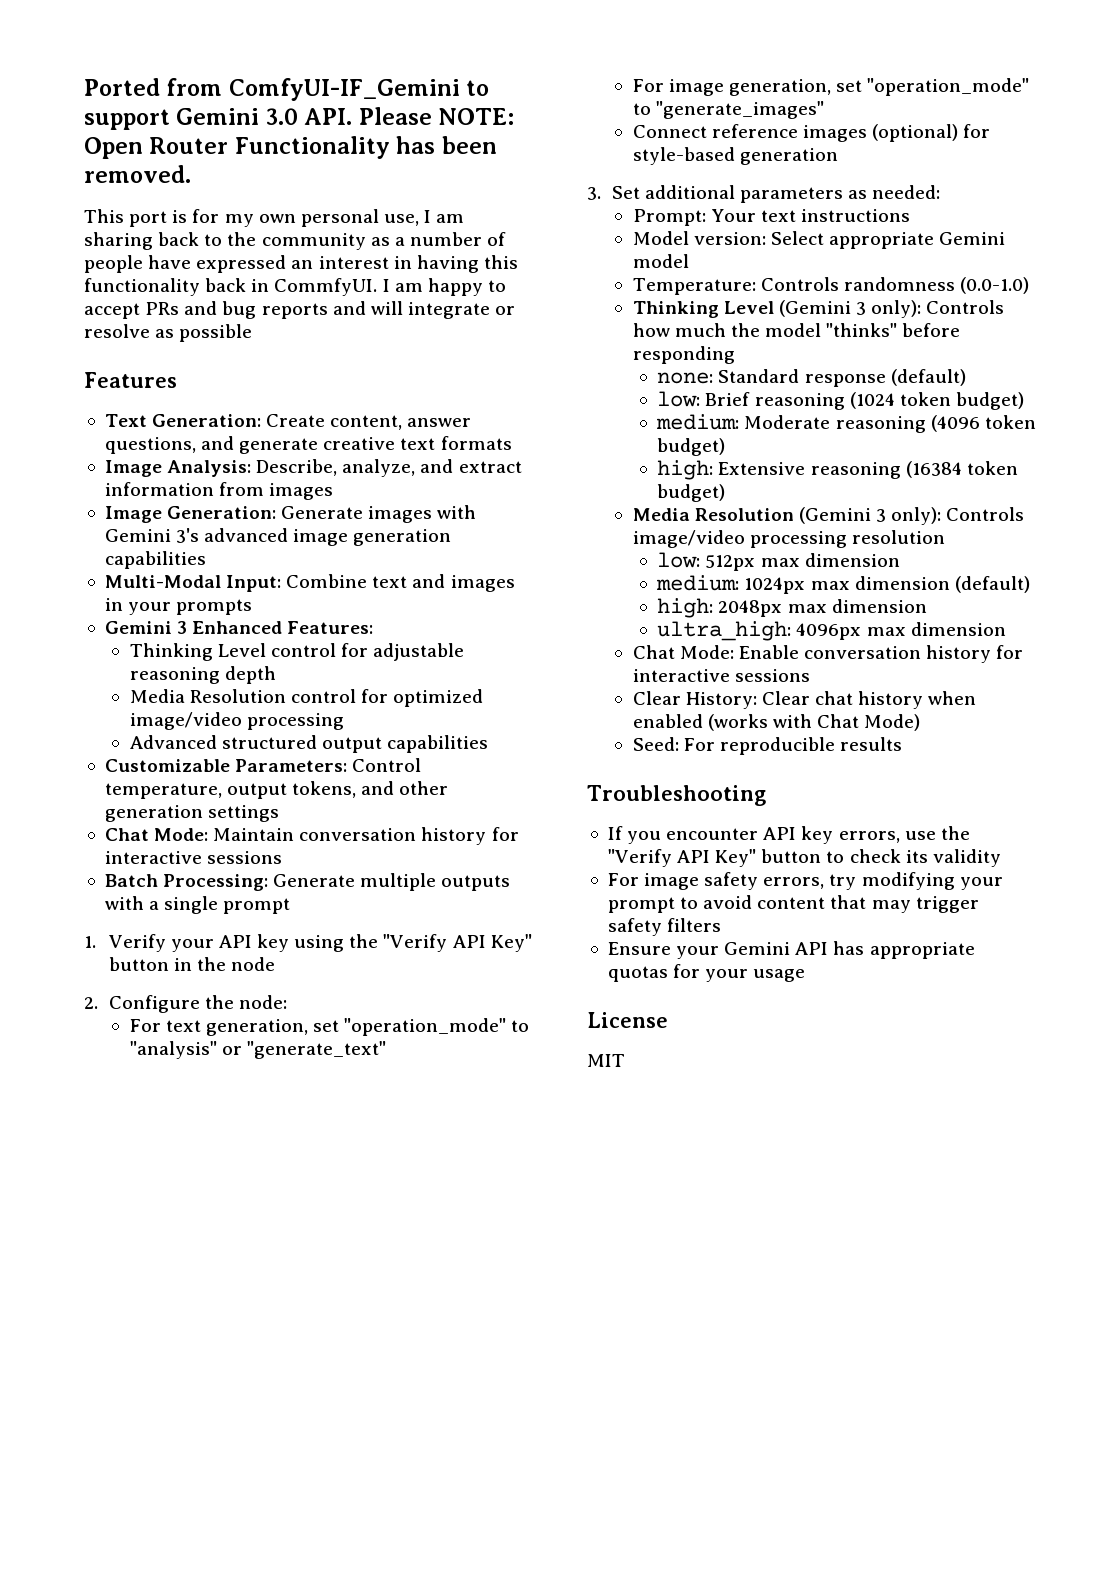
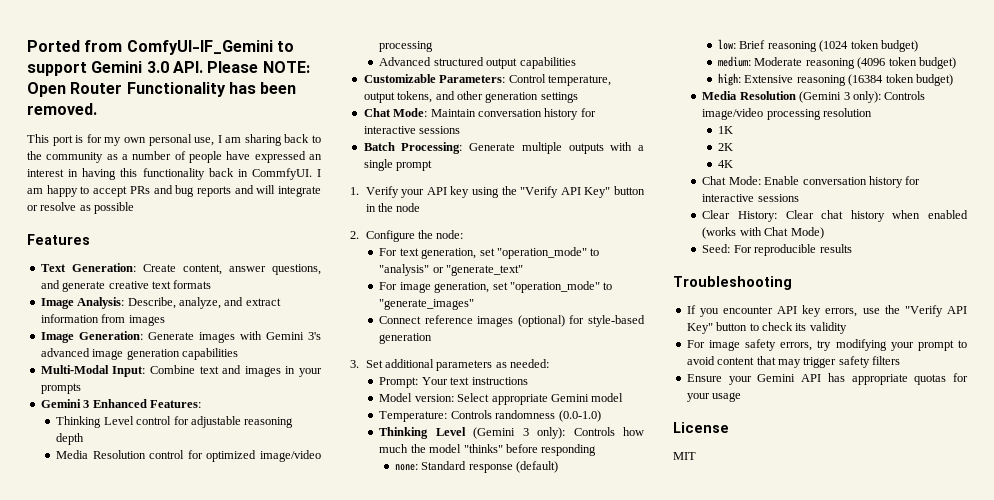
[657,552,900,571] [656,575,1030,594] [657,598,927,618] [657,621,1006,641] low: 512px max dimension // medium: 1024px max dimension (default) // high: 2048px max dimension // ultra_high: 4096px max dimension -> [718,126,734,134] [718,143,734,151] [718,160,734,168] 1K // 2K // 4K

